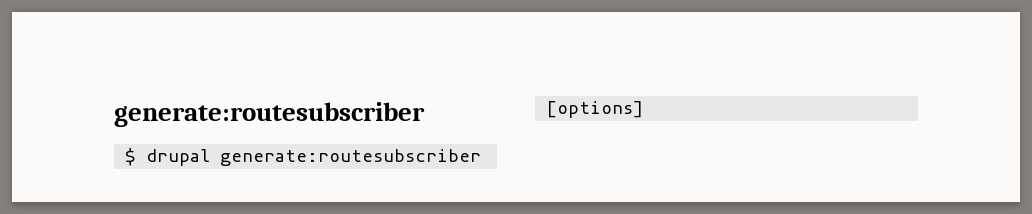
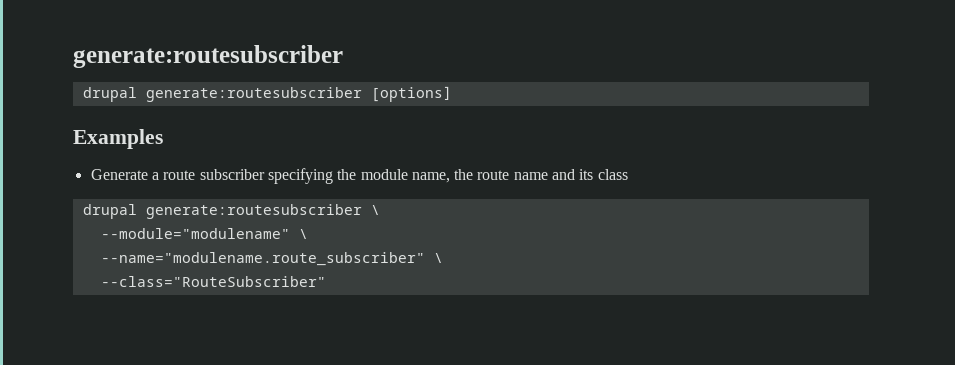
[125,148,137,166] $ -> (343, 56) none
(644, 109) none -> [73,129,163,149] [90,168,628,184] [82,204,380,219] [100,228,308,239] [100,252,443,266] [100,276,326,287] // Examples // Generate a route subscriber specifying the module name, the route name and its class // drupal generate:routesubscriber \ // --module="modulename" \ // --name="modulename.route_subscriber" \ // --class="RouteSubscriber"

